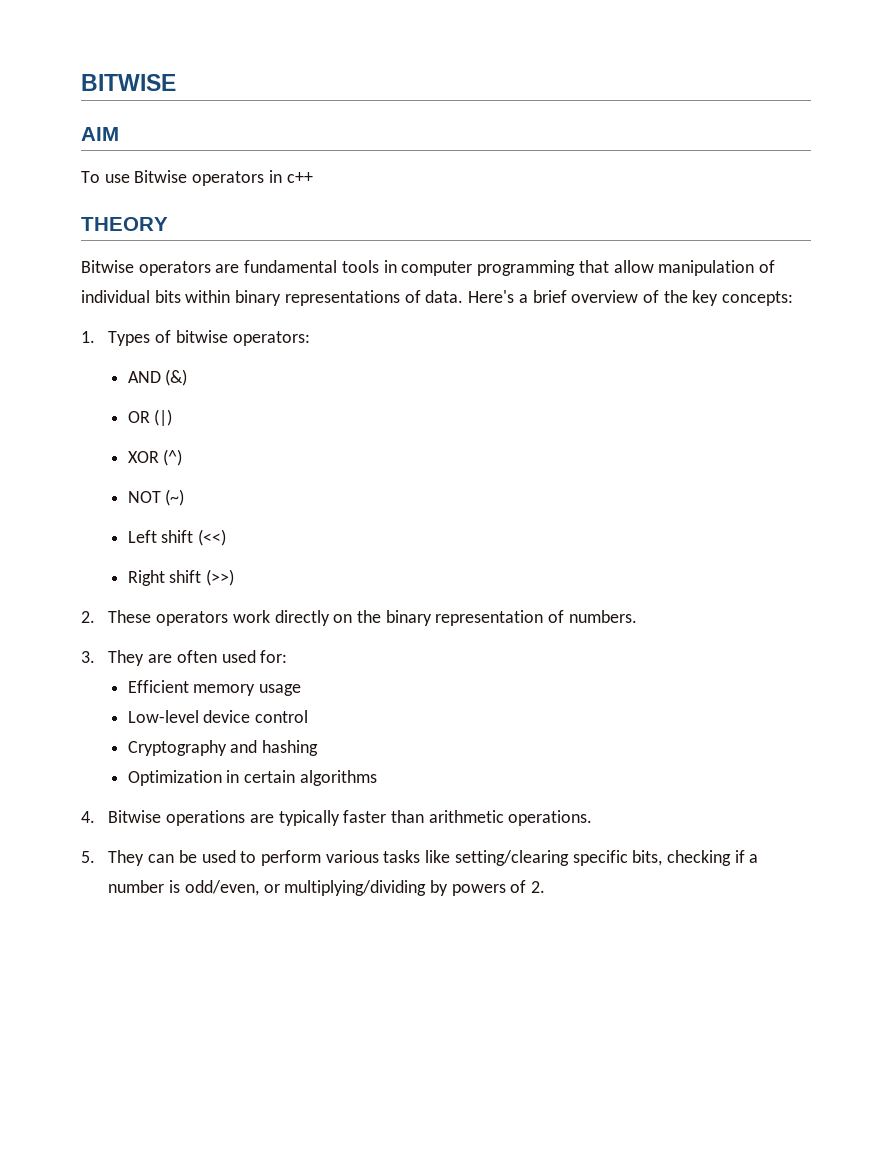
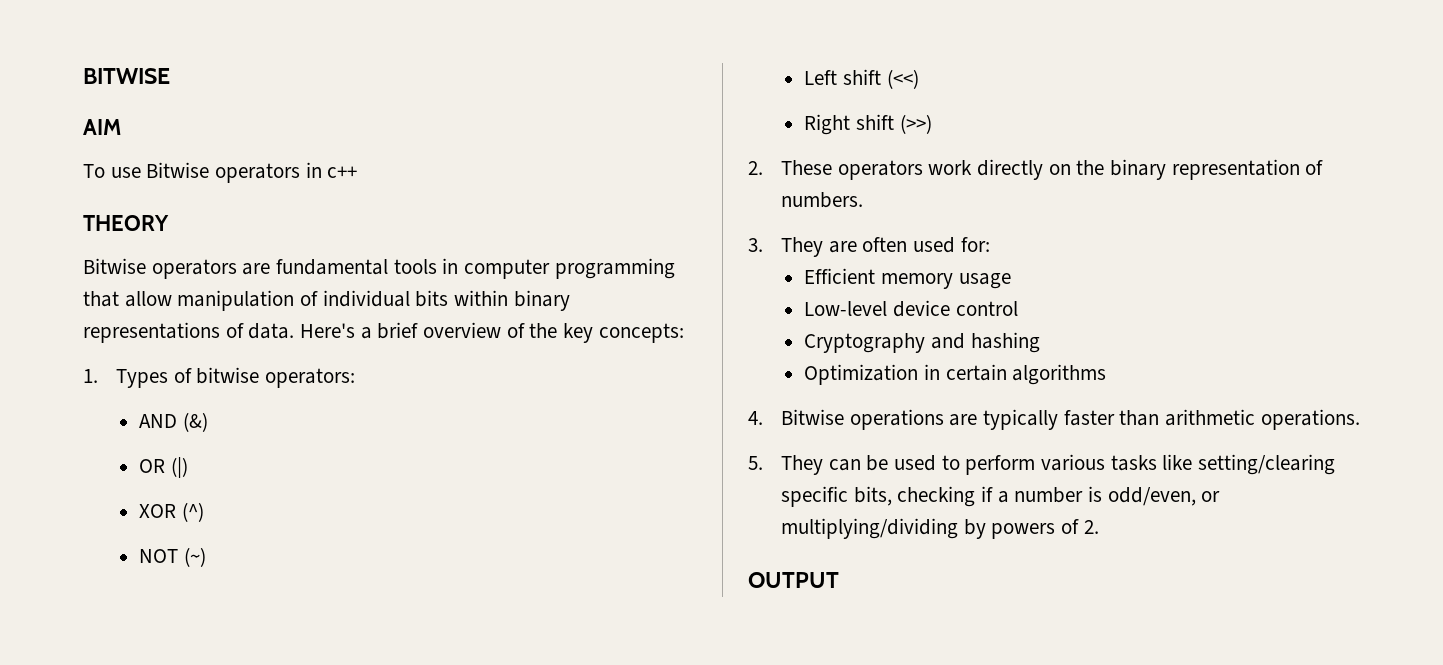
(546, 887) none -> [748,572,839,588] // OUTPUT

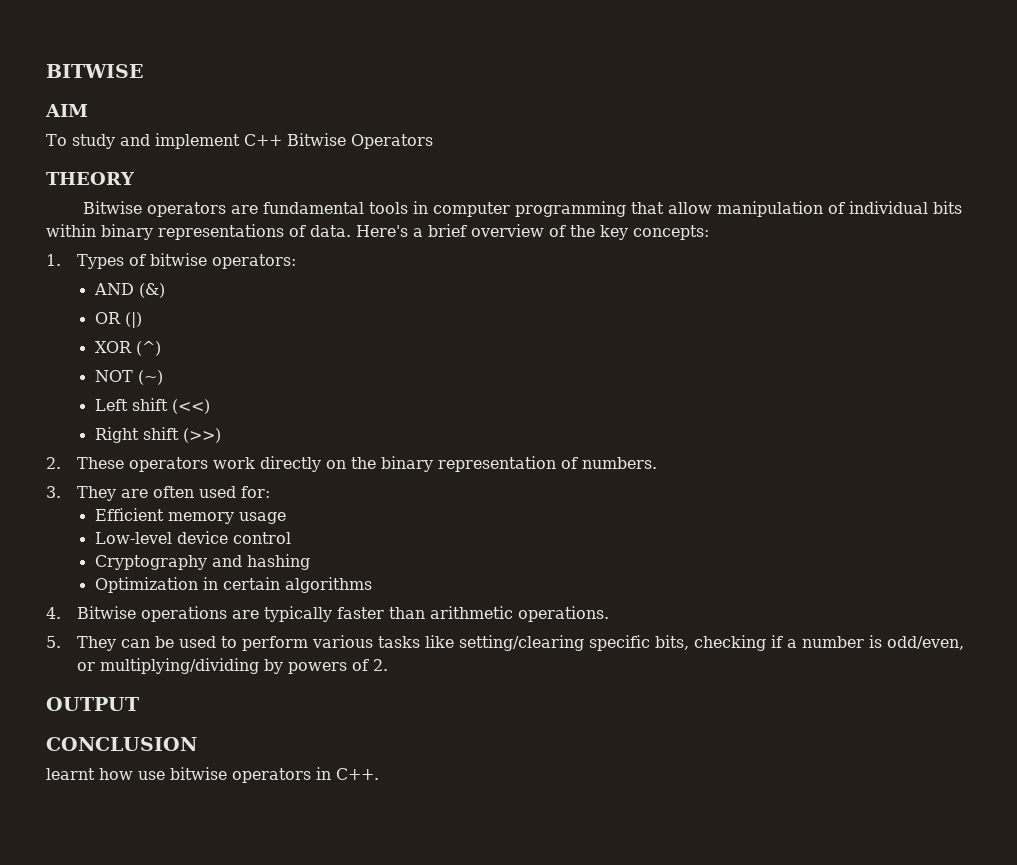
[110,162,358,183] use Bitwise operators in c++ -> [71,133,433,149] study and implement C++ Bitwise Operators
(839, 580) none -> [46,737,197,751] [46,767,379,783] // CONCLUSION // learnt how use bitwise operators in C++.

